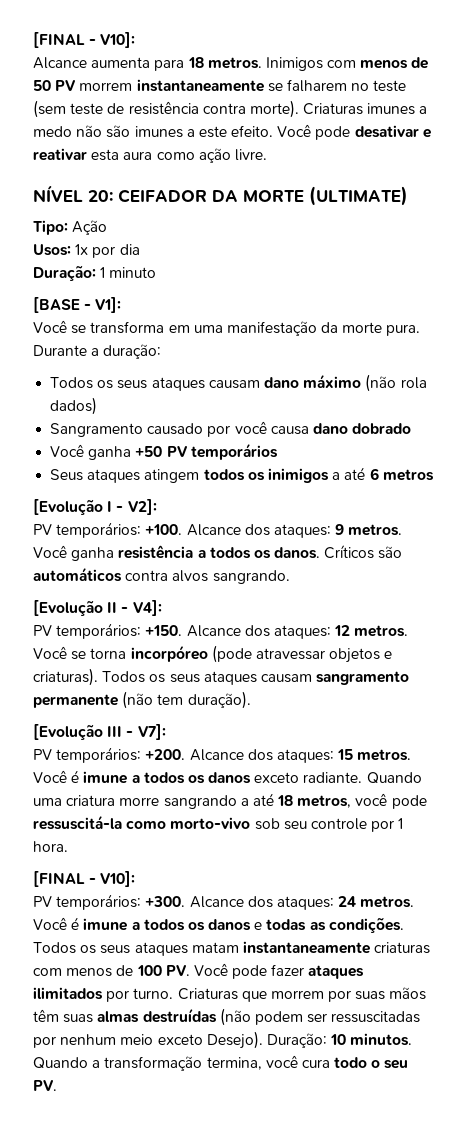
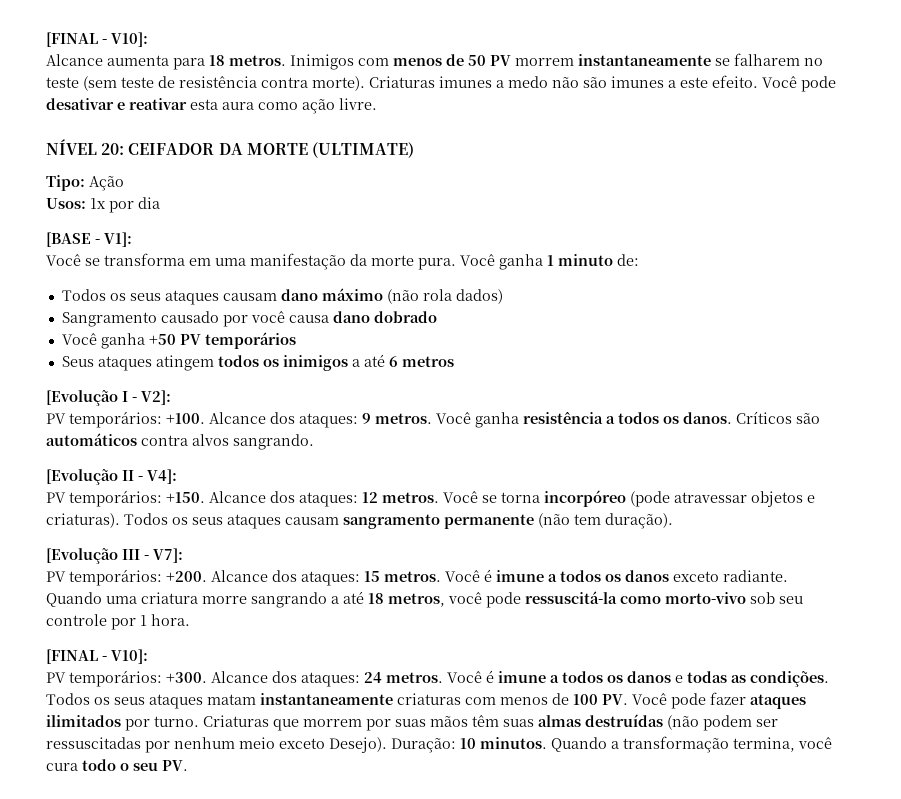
[33,265,157,281] // Duração: 1 minuto -> (160, 203) none
[33,344,162,359] Durante a duração: -> [460,254,639,270] Você ganha 1 minuto de:

